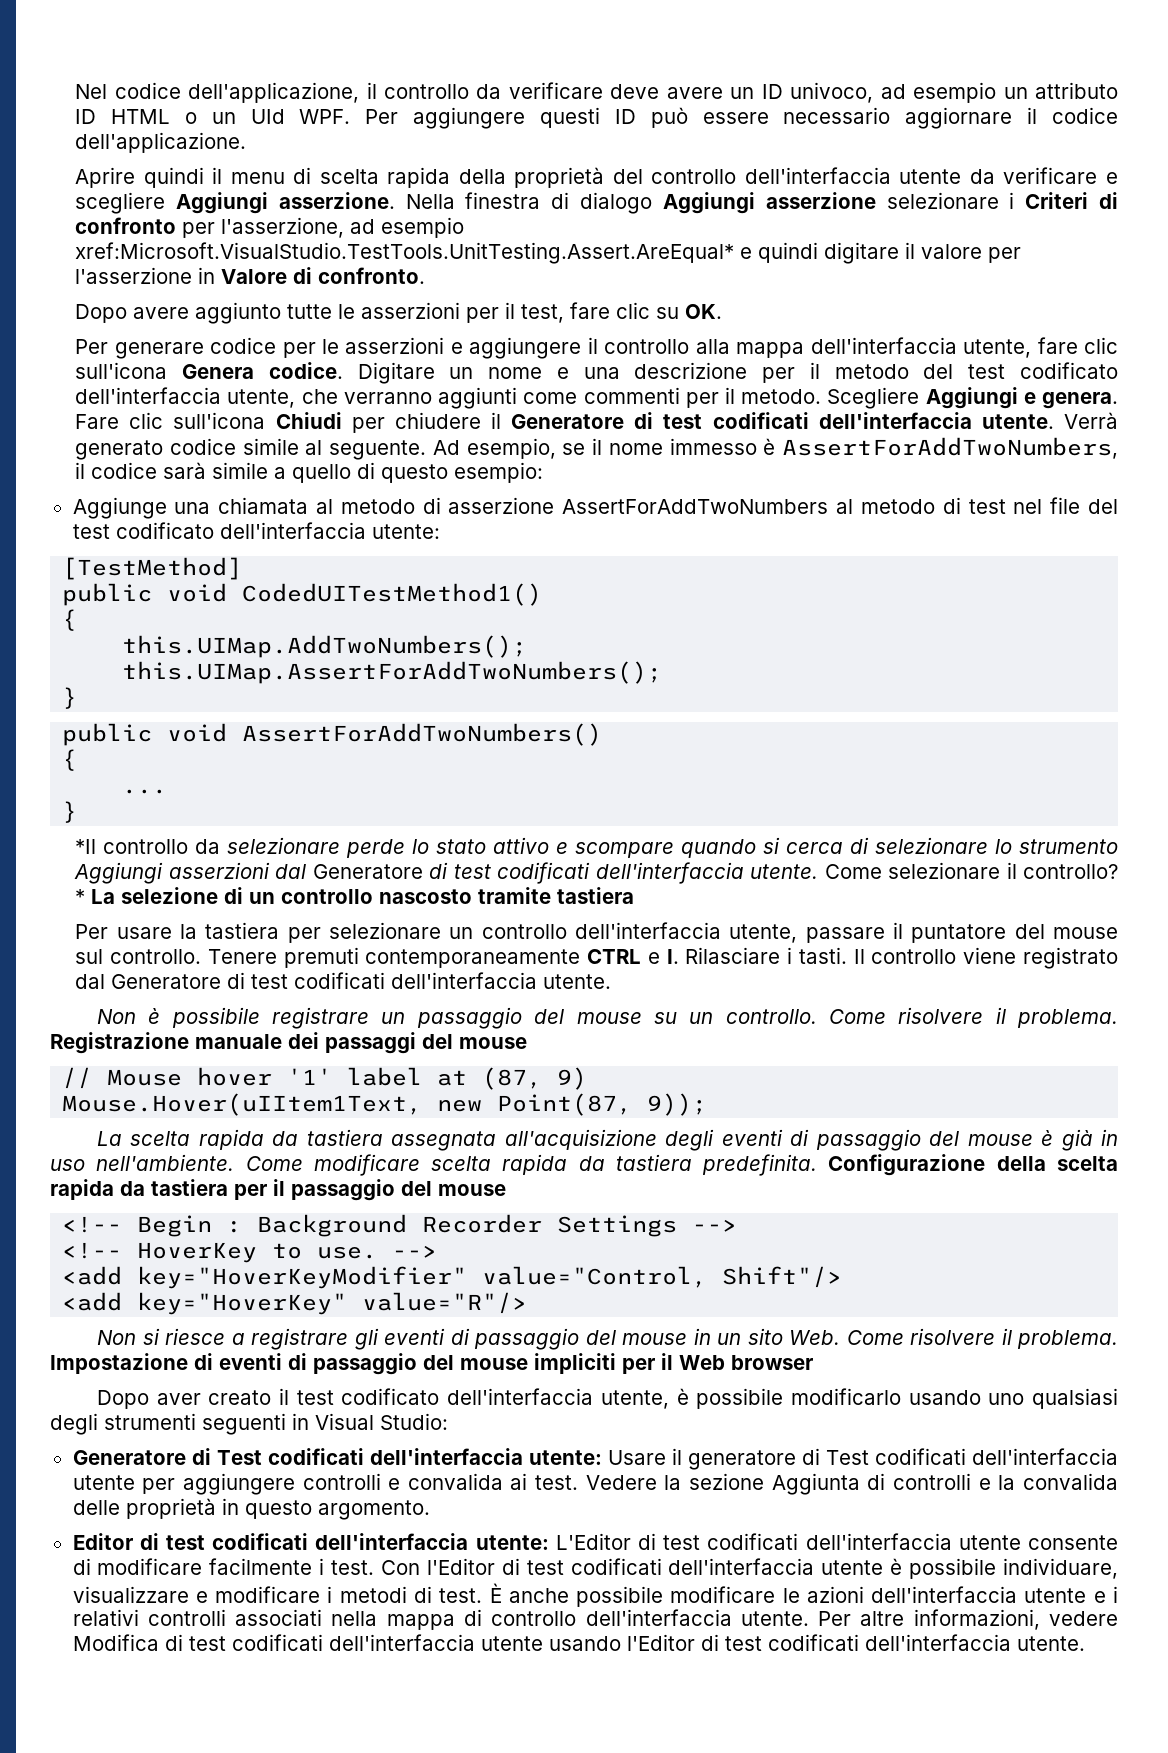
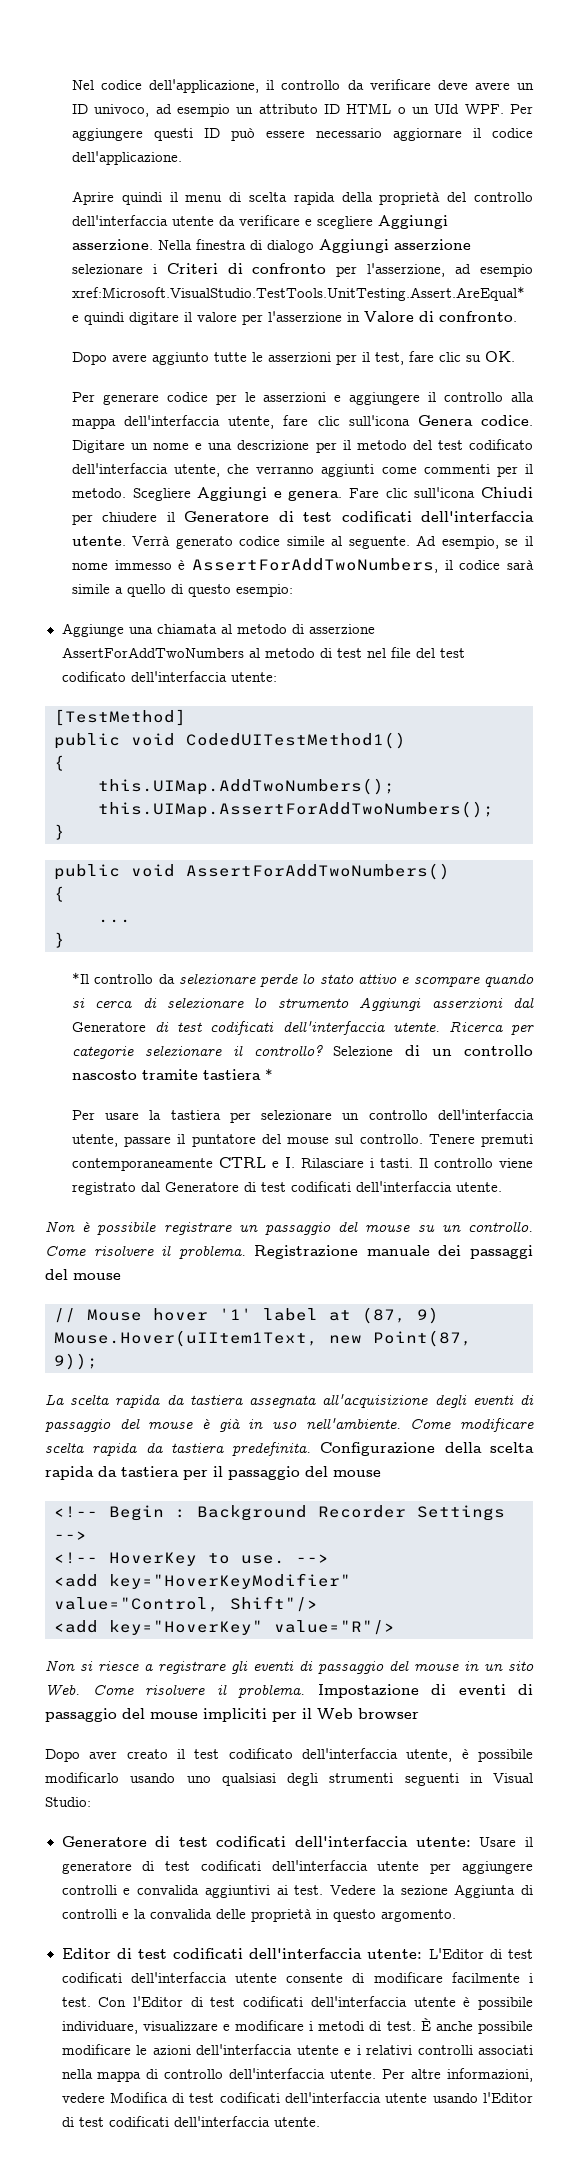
[824,862,1118,879] [75,887,219,904] Come selezionare il controllo? * La selezione -> [448,1021,534,1035] [71,1045,394,1059] Ricerca per categorie selezionare il controllo? Selezione
(635, 895) none -> [264,1068,273,1080] *
[216,1450,262,1465] Test -> [178,1837,208,1847] test
[825,1450,869,1465] Test -> [165,1861,191,1871] test
(503, 1481) none -> [204,1885,270,1898] aggiuntivi

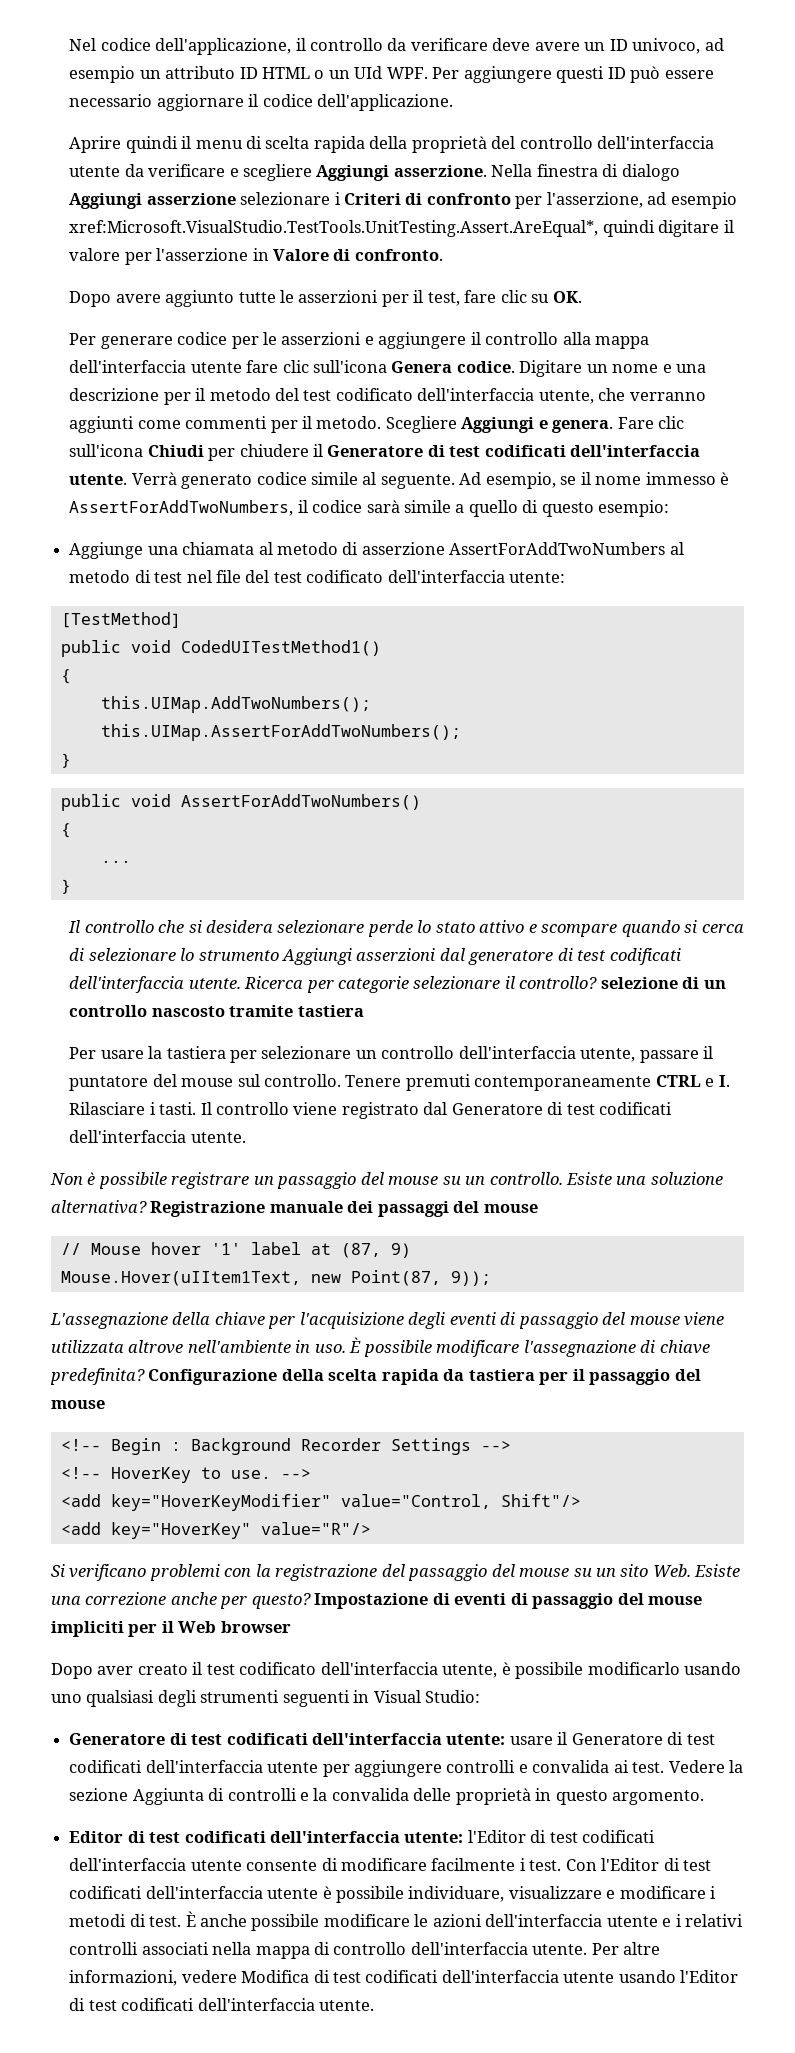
[71,286,525,301] [71,315,79,322] xref:Microsoft.VisualStudio.TestTools.UnitTesting.Assert.AreEqual* e -> [69,220,599,237] xref:Microsoft.VisualStudio.TestTools.UnitTesting.Assert.AreEqual*,
[228,416,275,429] utente, -> [190,362,242,373] utente
[71,972,175,984] *Il controllo da -> [68,920,274,933] Il controllo che si desidera
[71,1022,146,1032] Generatore -> [468,950,554,965] generatore
[333,1046,394,1056] Selezione -> [600,977,678,989] selezione
[264,1068,273,1080] * -> (364, 1011) none
[45,1245,246,1259] Come risolvere il problema. -> [566,1172,723,1185] [51,1200,147,1214] Esiste una soluzione alternativa?
[45,1394,429,1408] La scelta rapida da tastiera assegnata all'acquisizione -> [50,1312,404,1329] L'assegnazione della chiave per l'acquisizione
[202,1418,534,1432] [45,1442,312,1456] è già in uso nell'ambiente. Come modificare scelta rapida da tastiera predefinita. -> [684,1312,725,1326] [51,1337,710,1357] [50,1368,145,1385] viene utilizzata altrove nell'ambiente in uso. È possibile modificare l'assegnazione di chiave predefinita?
[45,1660,479,1674] Non si riesce a registrare gli eventi di passaggio del mouse in -> [51,1564,592,1581] Si verificano problemi con la registrazione del passaggio del mouse su
[92,1684,305,1698] Come risolvere il problema. -> [694,1564,741,1577] [51,1592,311,1609] Esiste una correzione anche per questo?
[479,1837,533,1847] [61,1861,132,1874] Usare il generatore -> [509,1732,663,1745] usare il Generatore
[204,1885,270,1898] aggiuntivi -> (610, 1766) none
[428,1948,484,1959] L'Editor -> [467,1830,526,1843] l'Editor

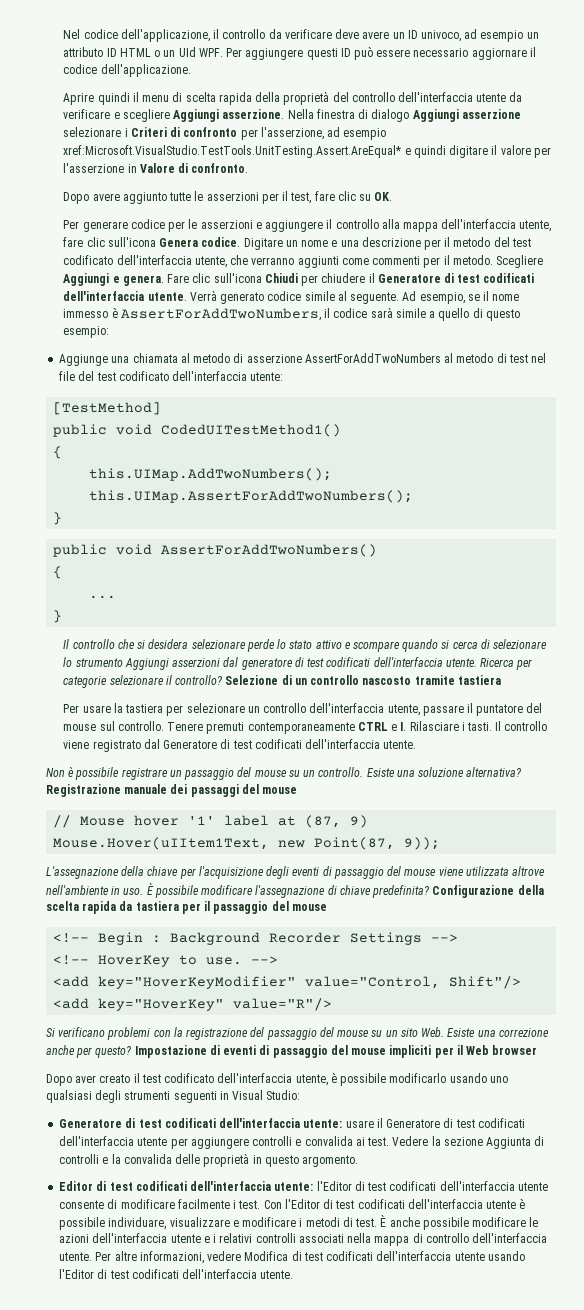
[69,220,599,237] xref:Microsoft.VisualStudio.TestTools.UnitTesting.Assert.AreEqual*, -> [63,145,411,158] xref:Microsoft.VisualStudio.TestTools.UnitTesting.Assert.AreEqual* e
[190,362,242,373] utente -> [519,220,552,232] utente,
[600,977,678,989] selezione -> [225,675,279,685] Selezione

